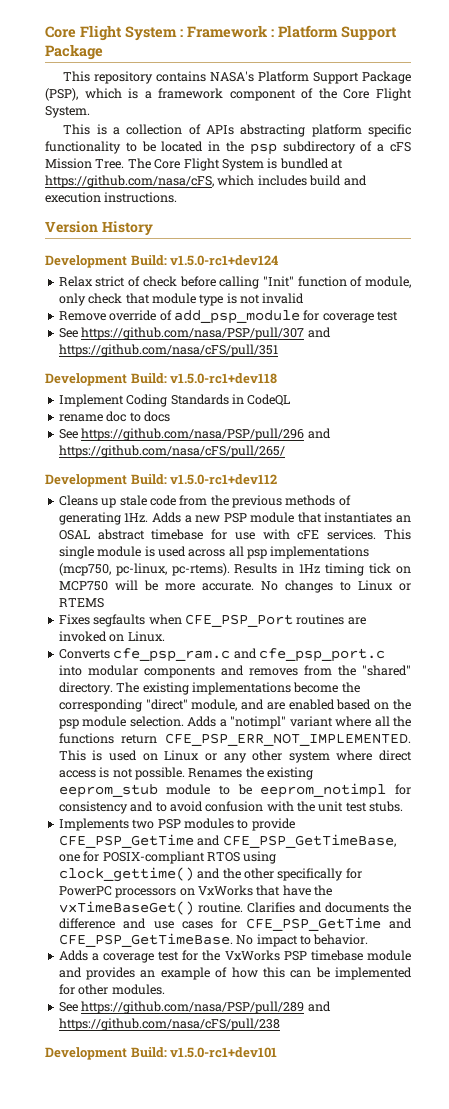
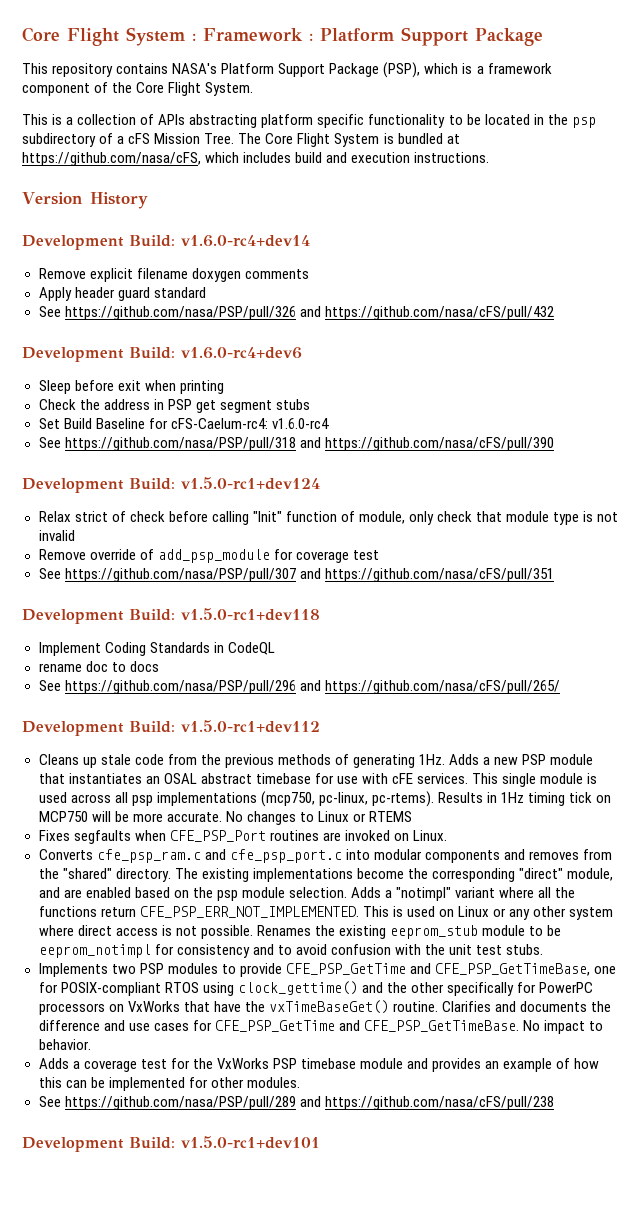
(153, 228) none -> [22,235,310,250] [38,268,309,282] [38,287,206,301] [38,306,554,320] [22,347,302,362] [38,380,224,394] [38,399,310,413] [38,418,329,429] [38,437,554,451] // Development Build: v1.6.0-rc4+dev14 // Remove explicit filename doxygen comments // Apply header guard standard // See https://github.com/nasa/PSP/pull/326 and https://github.com/nasa/cFS/pull/432 // Development Build: v1.6.0-rc4+dev6 // Sleep before exit when printing // Check the address in PSP get segment stubs // Set Build Baseline for cFS-Caelum-rc4: v1.6.0-rc4 // See https://github.com/nasa/PSP/pull/318 and https://github.com/nasa/cFS/pull/390

